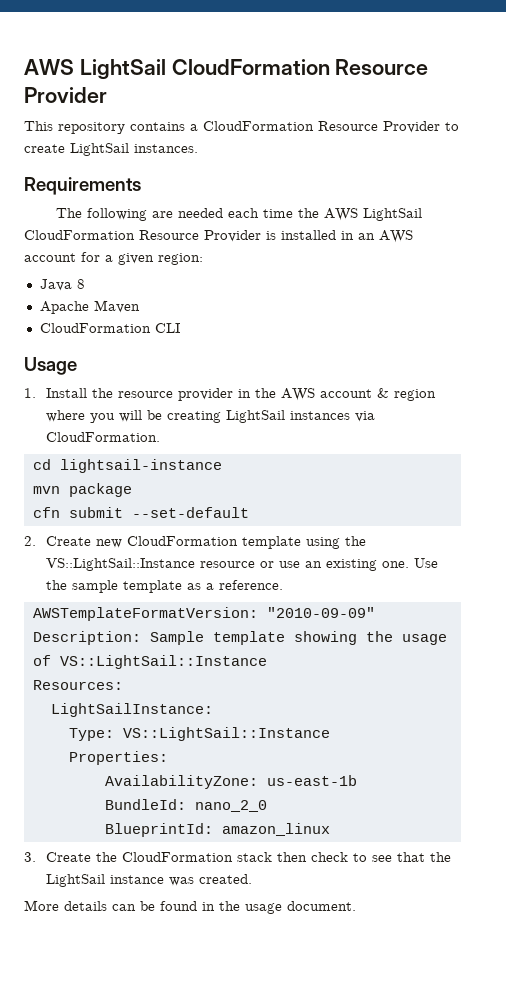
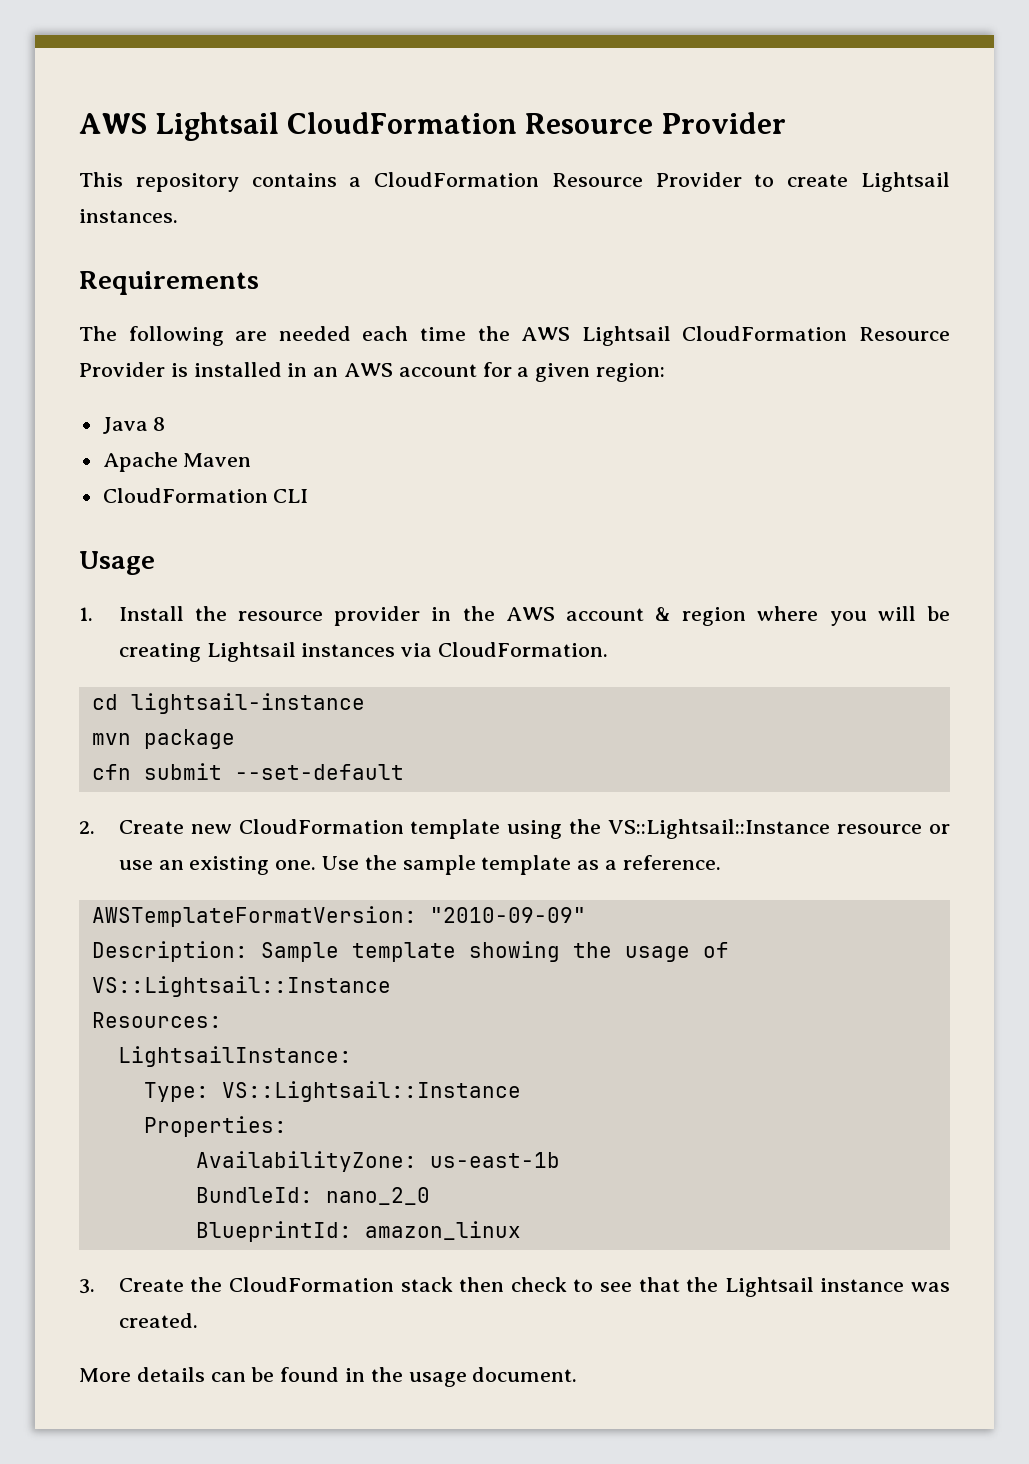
[24,59,166,80] AWS LightSail -> [79,112,280,141] AWS Lightsail
[70,143,129,156] LightSail -> [861,172,951,192] Lightsail
[362,208,422,221] LightSail -> [581,326,671,346] Lightsail
[226,410,286,423] LightSail -> [206,642,296,662] Lightsail
[46,558,196,571] VS::LightSail::Instance -> [608,819,831,839] VS::Lightsail::Instance
[59,655,267,669] VS::LightSail::Instance -> [91,976,391,997] VS::Lightsail::Instance
[50,703,213,717] LightSailInstance: -> [117,1046,352,1067] LightsailInstance:
[122,727,330,741] VS::LightSail::Instance -> [221,1081,521,1102] VS::Lightsail::Instance
[46,874,106,887] LightSail -> [724,1277,814,1297] Lightsail

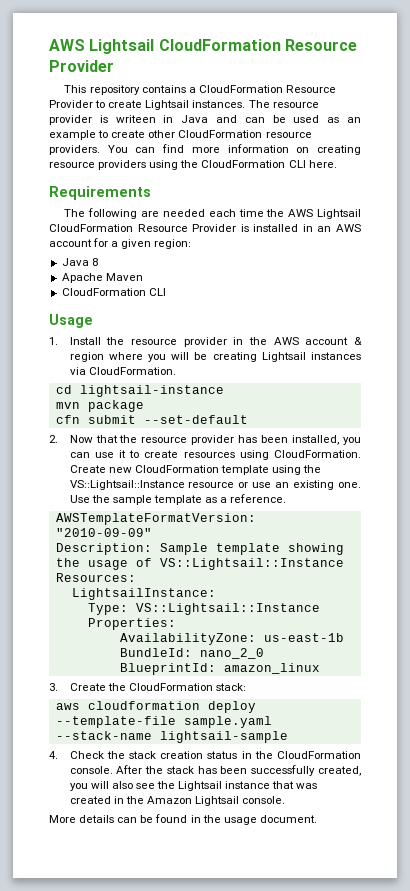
(178, 216) none -> [248,100,319,108] [49,115,362,125] [49,130,312,140] [49,144,362,155] [49,160,337,170] The resource provider is writeen in Java and can be used as an example to create other CloudFormation resource providers. You can find more information on creating resource providers using the CloudFormation CLI here.
(95, 827) none -> [69,435,361,445] [69,450,361,460] Now that the resource provider has been installed, you can use it to create resources using CloudFormation.
[400,1277,950,1297] [118,1313,198,1328] stack then check to see that the Lightsail instance was created. -> [215,683,246,691] [55,701,256,713] [55,716,272,728] [55,731,288,743] [49,751,361,759] [69,765,361,776] [69,781,318,791] [69,796,286,806] stack: // aws cloudformation deploy --template-file sample.yaml --stack-name lightsail-sample // 4. Check the stack creation status in the CloudFormation console. After the stack has been successfully created, you will also see the Lightsail instance that was created in the Amazon Lightsail console.

